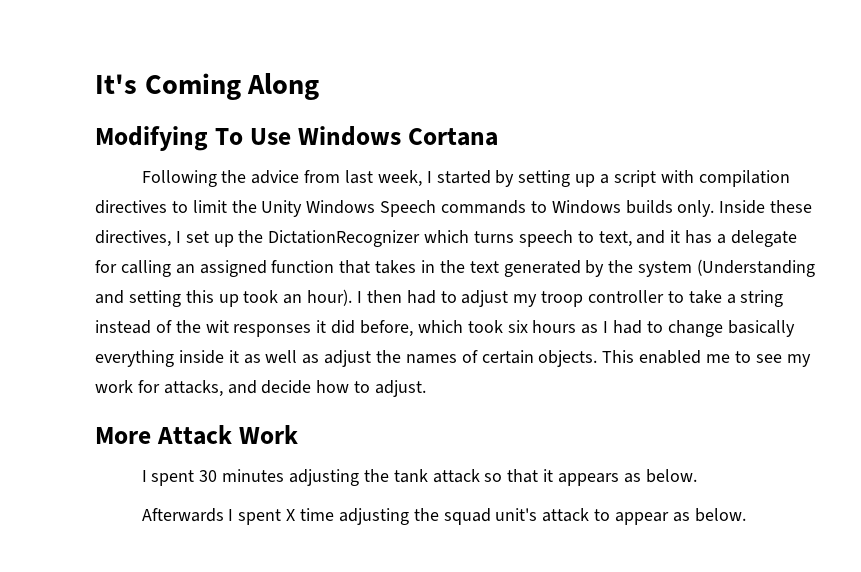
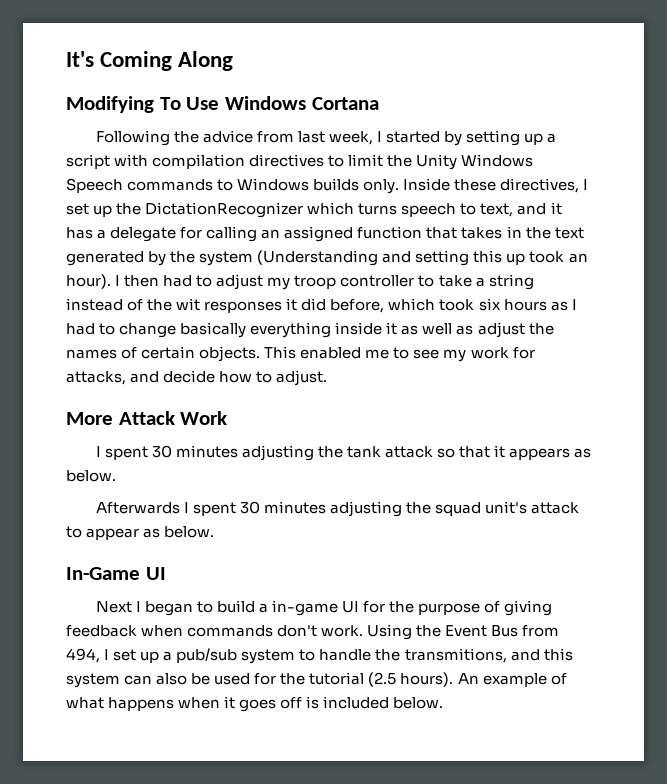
[286,508,335,521] X time -> [239,501,326,514] 30 minutes
(746, 515) none -> [66,567,166,580] [95,600,553,616] [66,624,560,640] [66,648,573,664] [66,672,567,688] [66,696,444,712] // In-Game UI // Next I began to build a in-game UI for the purpose of giving feedback when commands don't work. Using the Event Bus from 494, I set up a pub/sub system to handle the transmitions, and this system can also be used for the tutorial (2.5 hours). An example of what happens when it goes off is included below.

